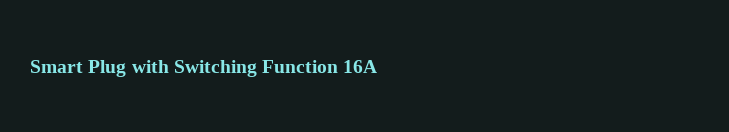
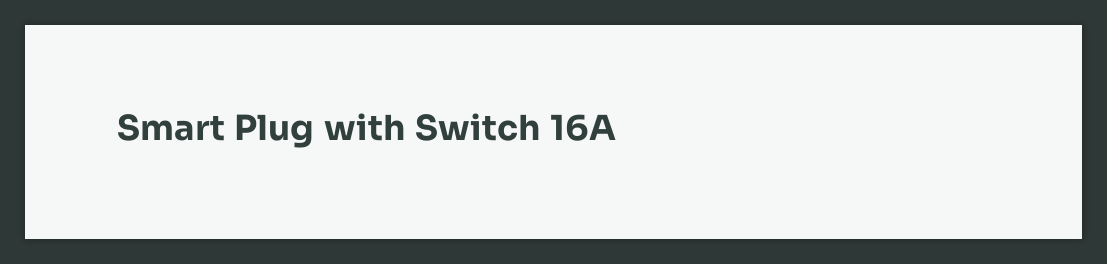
[173,60,339,77] Switching Function -> [414,113,541,141] Switch

